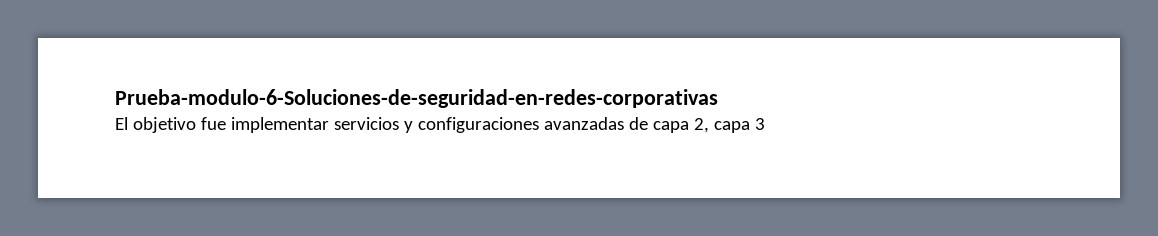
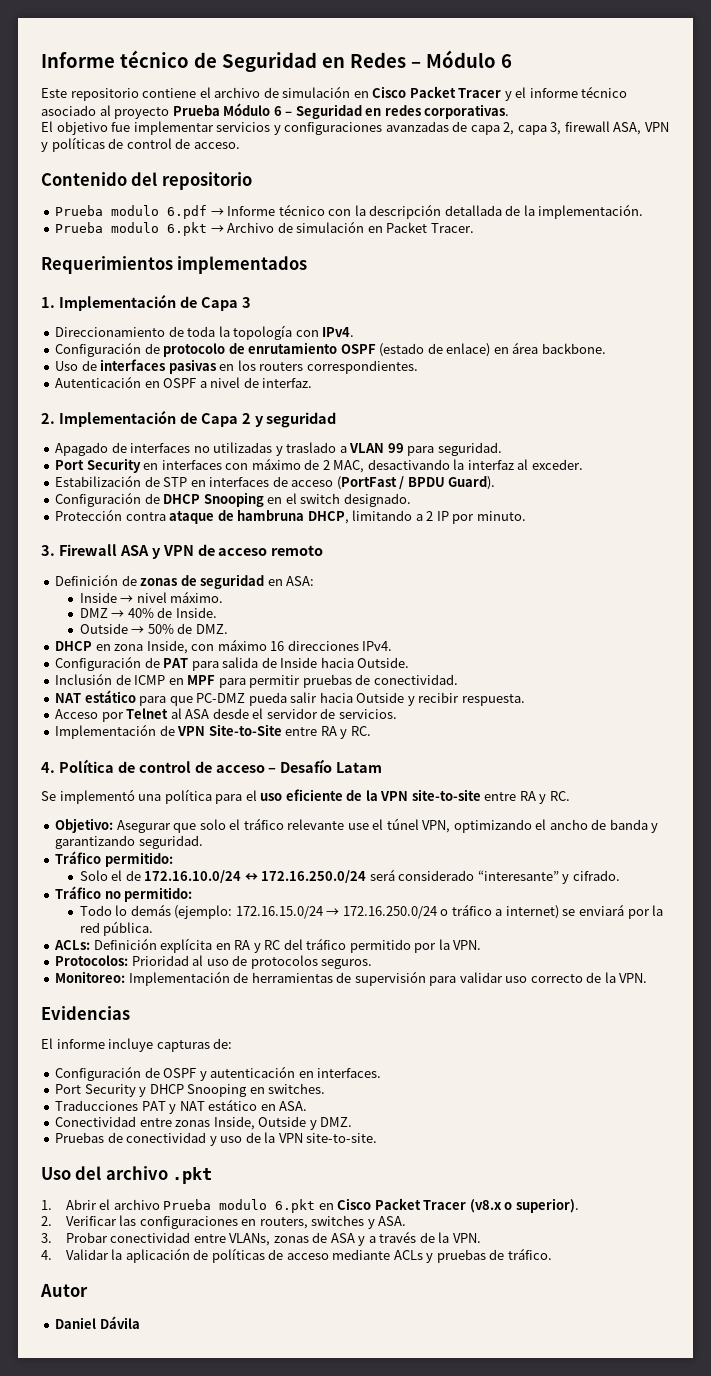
[115,89,718,108] Prueba-modulo-6-Soluciones-de-seguridad-en-redes-corporativas -> [41,50,512,72] [41,86,628,101] [41,103,510,119] Informe técnico de Seguridad en Redes – Módulo 6 // Este repositorio contiene el archivo de simulación en Cisco Packet Tracer y el informe técnico asociado al proyecto Prueba Módulo 6 – Seguridad en redes corporativas.
[754,118,765,130] 3 -> [550,121,669,135] [41,137,240,152] [41,172,252,190] [55,204,644,219] [55,221,474,236] [41,256,308,274] [41,294,251,311] [55,325,355,340] [55,342,606,357] [55,359,418,374] [55,376,313,388] [41,410,337,428] [55,442,502,456] [55,458,583,473] [55,475,496,490] [55,492,411,507] [55,509,526,524] [41,544,324,559] [55,574,315,589] [79,591,224,603] [79,607,217,618] [79,623,228,634] [55,639,393,654] [55,656,410,671] [55,673,458,688] [55,690,525,706] [55,708,397,722] [55,724,371,739] [41,759,383,773] [41,789,570,804] [55,818,659,833] [55,835,203,849] [55,851,173,867] [79,869,620,884] [55,886,193,902] [79,904,664,919] [79,921,154,936] [54,938,482,953] [55,955,373,969] [55,971,648,986] [41,1006,130,1020] [41,1038,233,1052] [55,1066,382,1081] [55,1083,326,1097] [55,1099,308,1114] [55,1116,353,1130] [55,1132,378,1146] [41,1166,213,1184] [41,1198,579,1213] [41,1215,407,1229] [41,1231,481,1246] [41,1248,552,1263] [40,1284,88,1297] [55,1316,140,1329] 3, firewall ASA, VPN y políticas de control de acceso. // Contenido del repositorio // Prueba modulo 6.pdf → Informe técnico con la descripción detallada de la implementación. // Prueba modulo 6.pkt → Archivo de simulación en Packet Tracer. // Requerimientos implementados // 1. Implementación de Capa 3 // Direccionamiento de toda la topología con IPv4. // Configuración de protocolo de enrutamiento OSPF (estado de enlace) en área backbone. // Uso de interfaces pasivas en los routers correspondientes. // Autenticación en OSPF a nivel de interfaz. // 2. Implementación de Capa 2 y seguridad // Apagado de interfaces no utilizadas y traslado a VLAN 99 para seguridad. // Port Security en interfaces con máximo de 2 MAC, desactivando la interfaz al exceder. // Estabilización de STP en interfaces de acceso (PortFast / BPDU Guard). // Configuración de DHCP Snooping en el switch designado. // Protección contra ataque de hambruna DHCP, limitando a 2 IP por minuto. // 3. Firewall ASA y VPN de acceso remoto // Definición de zonas de seguridad en ASA: // Inside → nivel máximo. // DMZ → 40% de Inside. // Outside → 50% de DMZ. // DHCP en zona Inside, con máximo 16 direcciones IPv4. // Configuración de PAT para salida de Inside hacia Outside. // Inclusión de ICMP en MPF para permitir pruebas de conectividad. // NAT estático para que PC-DMZ pueda salir hacia Outside y recibir respuesta. // Acceso por Telnet al ASA desde el servidor de servicios. // Implementación de VPN Site-to-Site entre RA y RC. // 4. Política de control de acceso – Desafío Latam // Se implementó una política para el uso eficiente de la VPN site-to-site entre RA y RC. // Objetivo: Asegurar que solo el tráfico relevante use el túnel VPN, optimizando el ancho de banda y garantizando seguridad. // Tráfico permitido: // Solo el de 172.16.10.0/24 ↔ 172.16.250.0/24 será considerado “interesante” y cifrado. // Tráfico no permitido: // Todo lo demás (ejemplo: 172.16.15.0/24 → 172.16.250.0/24 o tráfico a internet) se enviará por la red pública. // ACLs: Definición explícita en RA y RC del tráfico permitido por la VPN. // Protocolos: Prioridad al uso de protocolos seguros. // Monitoreo: Implementación de herramientas de supervisión para validar uso correcto de la VPN. // Evidencias // El informe incluye capturas de: // Configuración de OSPF y autenticación en interfaces. // Port Security y DHCP Snooping en switches. // Traducciones PAT y NAT estático en ASA. // Conectividad entre zonas Inside, Outside y DMZ. // Pruebas de conectividad y uso de la VPN site-to-site. // Uso del archivo .pkt // 1. Abrir el archivo Prueba modulo 6.pkt en Cisco Packet Tracer (v8.x o superior). // 2. Verificar las configuraciones en routers, switches y ASA. // 3. Probar conectividad entre VLANs, zonas de ASA y a través de la VPN. // 4. Validar la aplicación de políticas de acceso mediante ACLs y pruebas de tráfico. // Autor // Daniel Dávila

